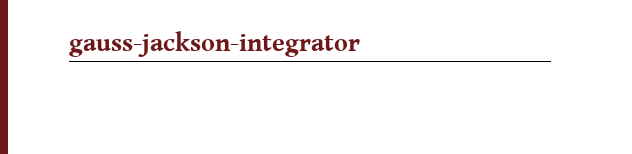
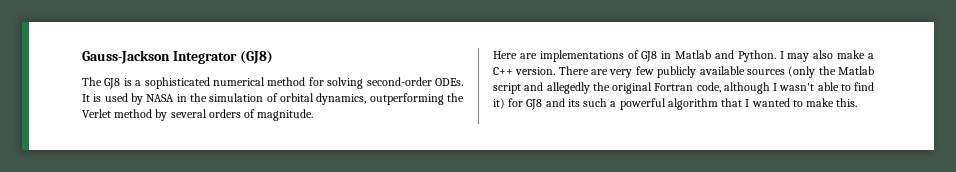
[69,31,360,57] gauss-jackson-integrator -> [82,50,273,64] [82,77,463,89] [82,93,464,105] [82,109,314,121] [493,50,874,62] [493,66,874,78] [493,82,874,94] [493,98,858,110] Gauss-Jackson Integrator (GJ8) // The GJ8 is a sophisticated numerical method for solving second-order ODEs. It is used by NASA in the simulation of orbital dynamics, outperforming the Verlet method by several orders of magnitude. // Here are implementations of GJ8 in Matlab and Python. I may also make a C++ version. There are very few publicly available sources (only the Matlab script and allegedly the original Fortran code, although I wasn't able to find it) for GJ8 and its such a powerful algorithm that I wanted to make this.

